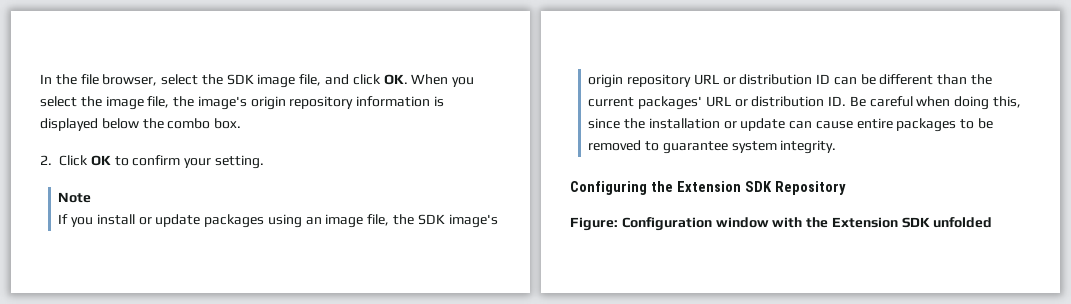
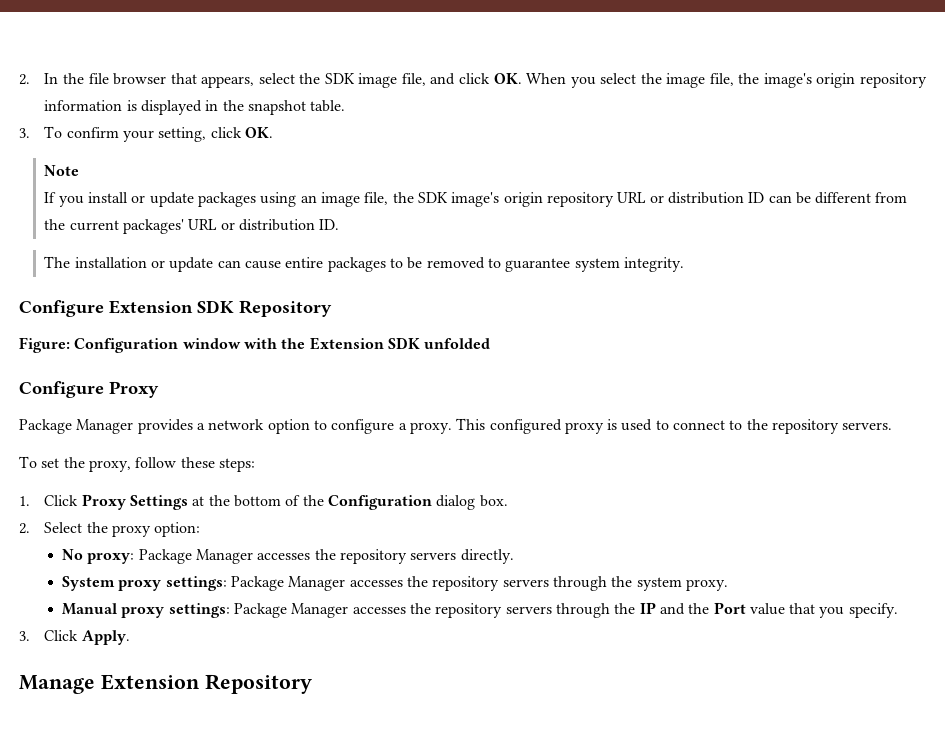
(40, 79) none -> [19,74,30,85] 2.
[102,74,158,86] browser, -> [113,73,255,88] browser that appears,
[101,118,242,129] [40,155,264,169] below the combo box. // 2. Click OK to confirm your setting. -> [205,100,346,115] [19,126,274,142] in the snapshot table. // 3. To confirm your setting, click OK.
[937,74,968,85] than -> [875,192,908,203] from
[849,96,1022,110] [588,118,645,129] Be careful when doing this, since the -> [44,256,71,268] // The
[570,181,673,195] Configuring the -> [19,300,104,317] Configure
(993, 222) none -> [19,381,159,398] [19,418,893,434] [19,456,255,472] [19,494,508,510] [19,522,201,537] [62,549,514,564] [62,576,728,591] [62,602,898,618] [19,630,130,645] [19,674,312,694] // Configure Proxy // Package Manager provides a network option to configure a proxy. This configured proxy is used to connect to the repository servers. // To set the proxy, follow these steps: // 1. Click Proxy Settings at the bottom of the Configuration dialog box. // 2. Select the proxy option: // No proxy: Package Manager accesses the repository servers directly. // System proxy settings: Package Manager accesses the repository servers through the system proxy. // Manual proxy settings: Package Manager accesses the repository servers through the IP and the Port value that you specify. // 3. Click Apply. // Manage Extension Repository

